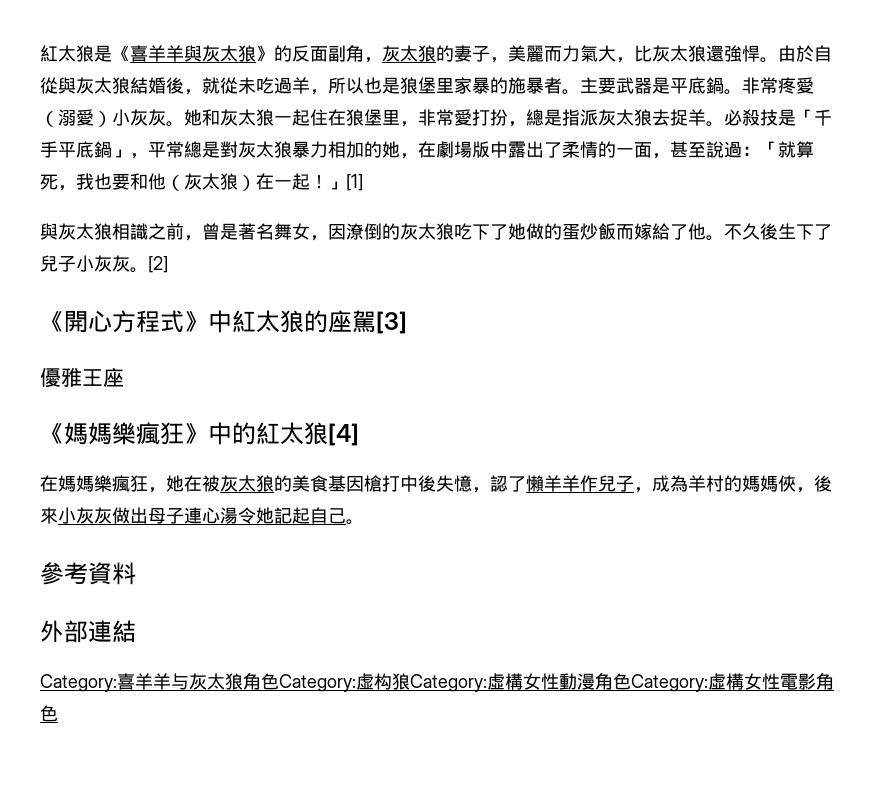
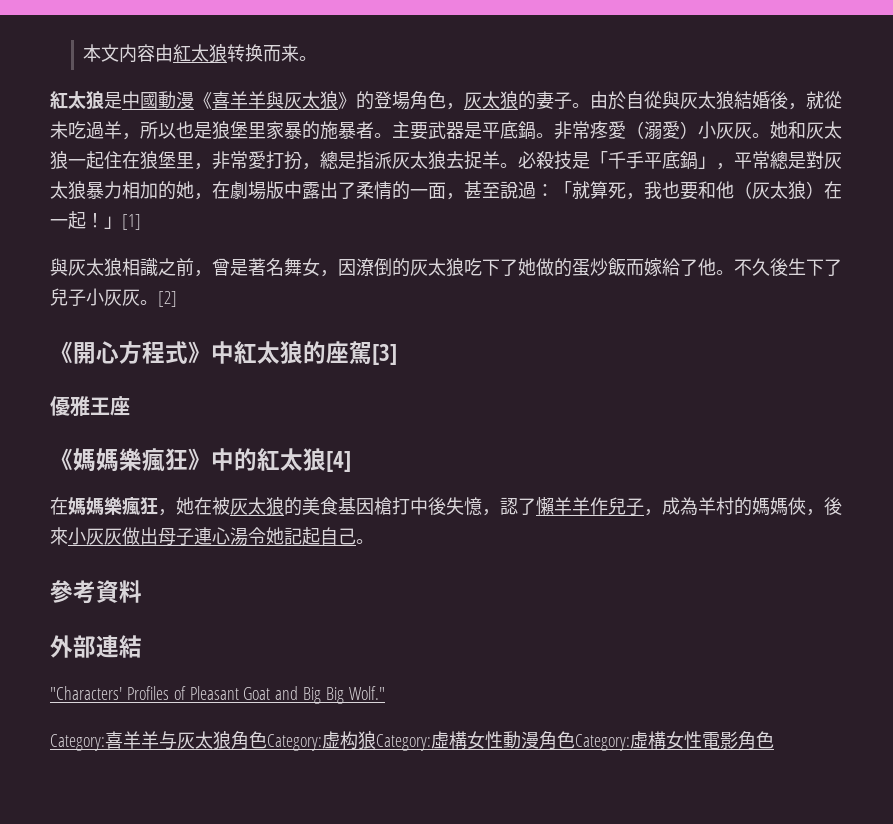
[40,45,112,62] 紅太狼是 -> [83,44,318,63] [50,91,194,110] 本文内容由紅太狼转换而来。 // 紅太狼是中國動漫
[292,45,364,62] 反面副角 -> [374,91,446,110] 登場角色
[490,45,760,63] ，美麗而力氣大，比灰太狼還強悍 -> (572, 101) none
(136, 631) none -> [50,686,385,704] // "Characters' Profiles of Pleasant Goat and Big Big Wolf."

